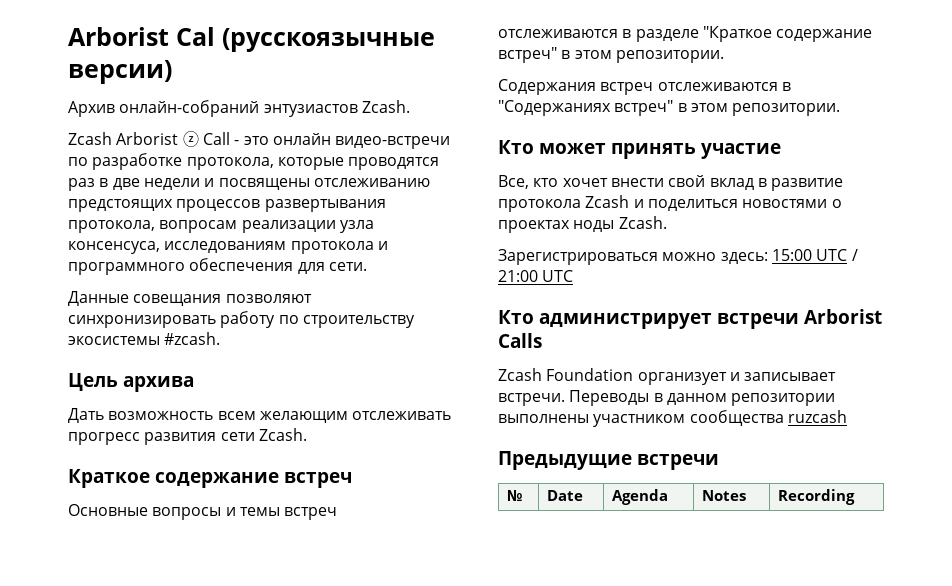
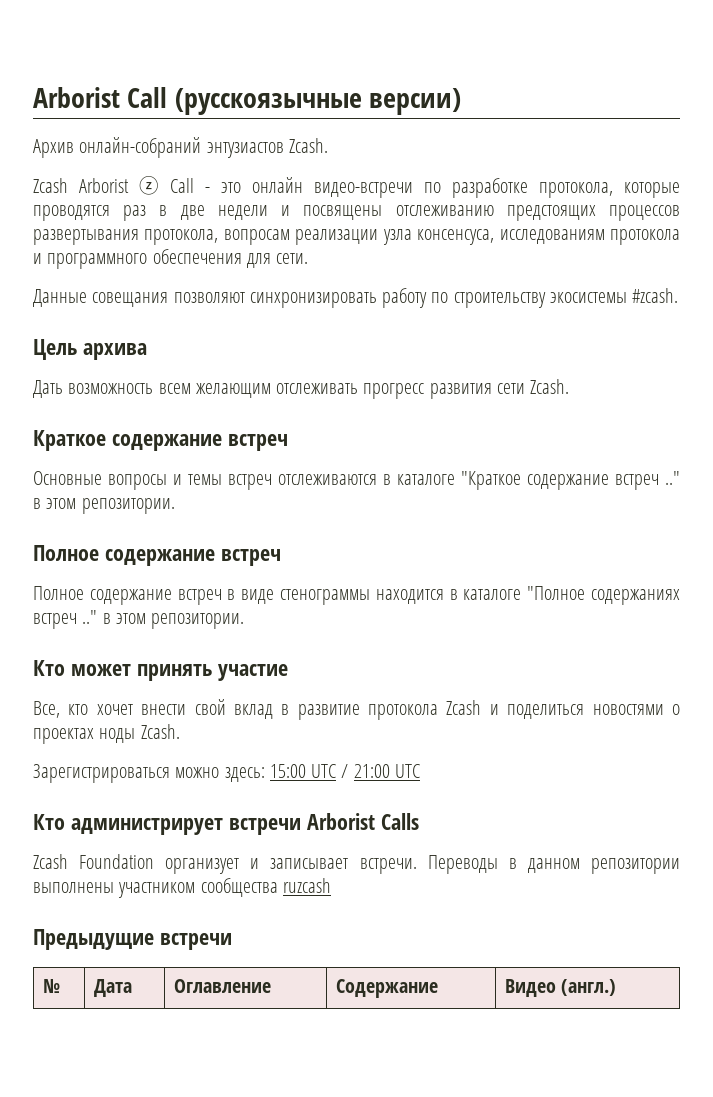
[68,27,215,46] Arborist Cal -> [33,87,168,108] Arborist Call
[635,29,699,42] разделе -> [397,474,455,485] каталоге
[498,47,724,63] [498,79,791,95] [498,100,674,116] встреч" в этом репозитории. // Содержания встреч отслеживаются в "Содержаниях встреч" -> [615,471,680,490] [33,498,175,514] [33,545,281,566] [33,586,680,605] [33,610,98,629] встреч .." в этом репозитории. // Полное содержание встреч // Полное содержание встреч в виде стенограммы находится в каталоге "Полное содержаниях встреч .."
[546,490,583,501] [611,489,668,505] [701,490,746,501] [777,489,855,505] Date | Agenda | Notes | Recording -> [93,979,132,997] [173,979,271,993] [335,979,438,998] [504,979,616,997] Дата | Оглавление | Содержание | Видео (англ.)

